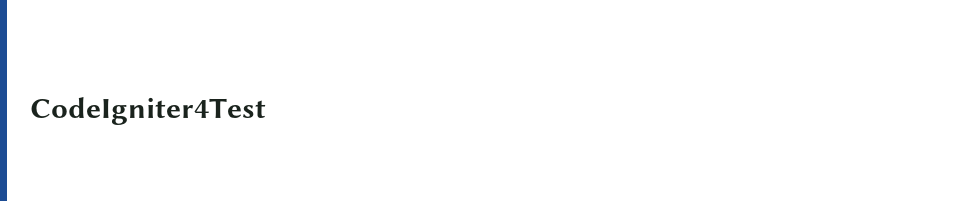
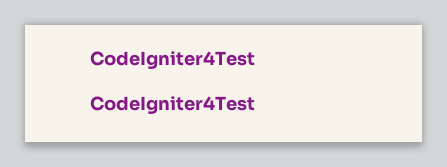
[30,97,266,125] CodeIgniter4Test -> [90,51,255,69] [90,96,255,114] CodeIgniter4Test // CodeIgniter4Test

